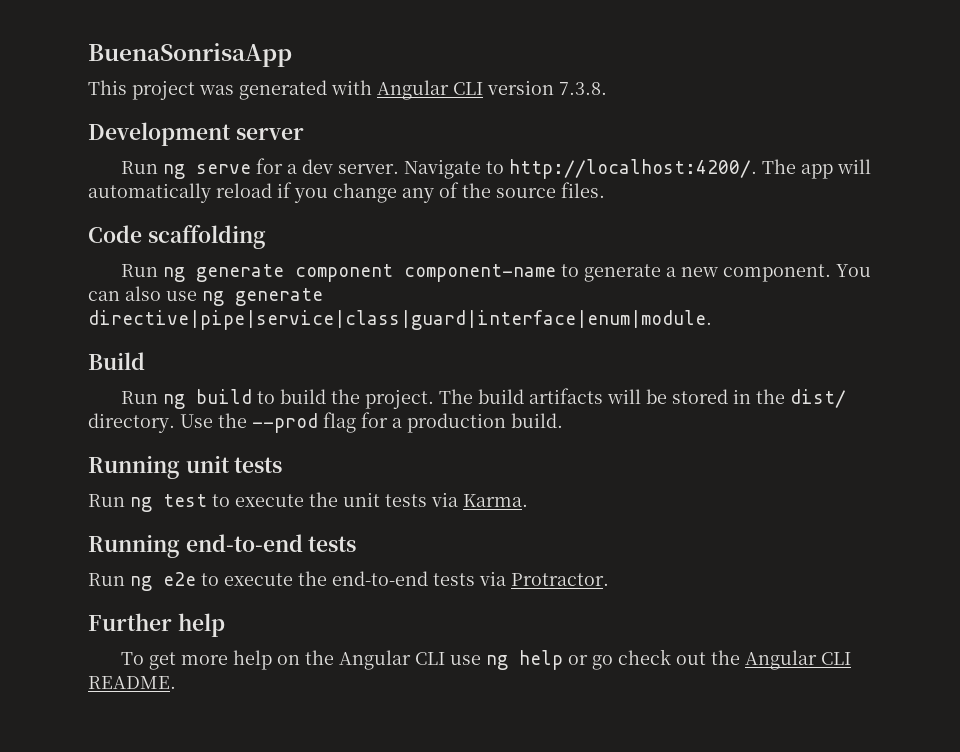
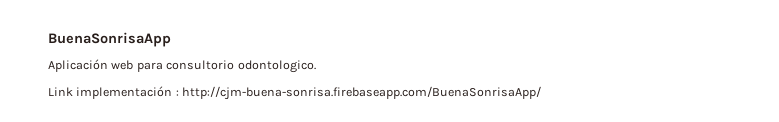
[88,80,607,100] [88,122,304,146] [120,158,871,179] [88,182,605,203] [88,225,266,249] [120,264,871,282] [88,286,323,306] [88,310,712,330] [88,352,145,370] [120,388,846,409] [88,412,563,433] [88,455,283,479] [88,492,528,512] [88,534,357,558] [88,571,609,591] [88,613,225,637] [120,649,851,670] [88,676,176,689] This project was generated with Angular CLI version 7.3.8. // Development server // Run ng serve for a dev server. Navigate to http://localhost:4200/. The app will automatically reload if you change any of the source files. // Code scaffolding // Run ng generate component component-name to generate a new component. You can also use ng generate directive|pipe|service|class|guard|interface|enum|module. // Build // Run ng build to build the project. The build artifacts will be stored in the dist/ directory. Use the --prod flag for a production build. // Running unit tests // Run ng test to execute the unit tests via Karma. // Running end-to-end tests // Run ng e2e to execute the end-to-end tests via Protractor. // Further help // To get more help on the Angular CLI use ng help or go check out the Angular CLI README. -> [48,59,316,73] [48,86,542,100] Aplicación web para consultorio odontologico. // Link implementación : http://cjm-buena-sonrisa.firebaseapp.com/BuenaSonrisaApp/

